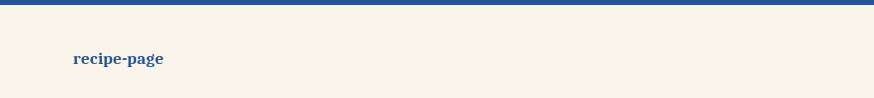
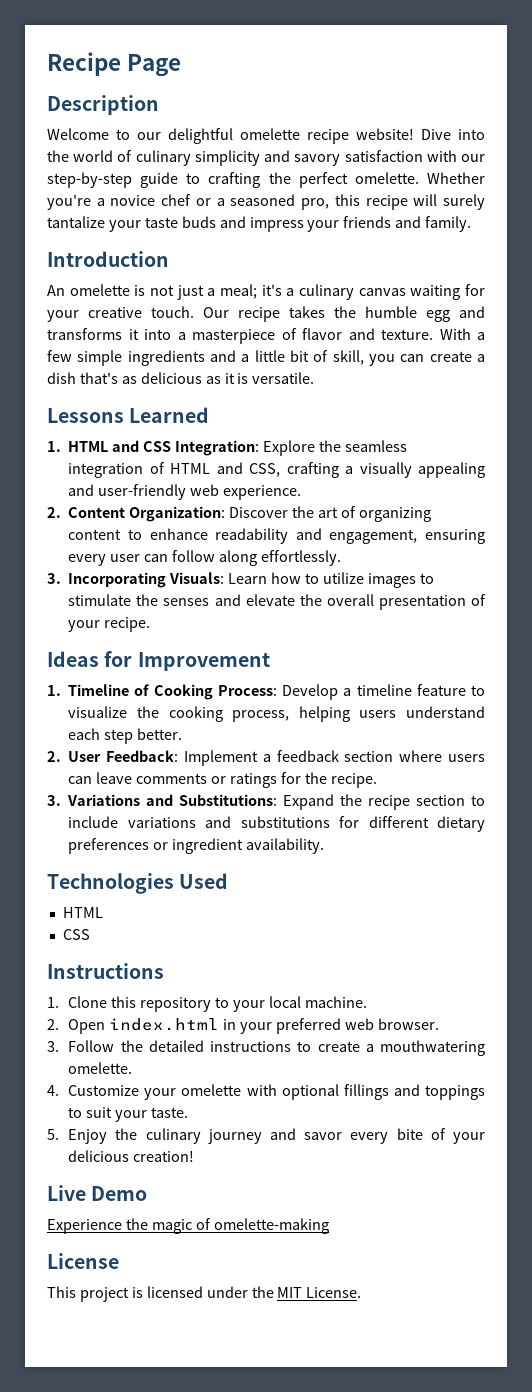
[73,52,164,67] recipe-page -> [47,52,182,77] [47,95,159,115] [47,128,485,144] [47,150,486,166] [47,172,485,188] [47,194,486,210] [47,216,472,232] [47,251,169,267] [47,284,485,300] [47,306,485,322] [47,328,485,344] [47,350,485,366] [47,372,315,384] [47,407,210,423] [47,440,407,456] [68,462,485,478] [68,484,302,500] [47,506,431,522] [68,528,485,544] [68,550,341,566] [47,572,434,588] [68,594,486,610] [68,617,151,632] [47,651,270,671] [47,684,486,700] [68,706,485,722] [68,728,183,744] [47,750,485,766] [68,772,377,788] [47,794,486,810] [68,816,485,832] [68,838,325,854] [47,873,229,894] [62,907,103,918] [62,929,90,940] [47,963,164,979] [47,996,367,1012] [47,1018,439,1034] [47,1040,485,1056] [68,1062,133,1074] [47,1084,485,1100] [68,1107,189,1122] [47,1128,486,1144] [68,1150,195,1162] [47,1185,148,1201] [47,1218,329,1234] [47,1253,119,1269] [47,1286,362,1302] Recipe Page // Description // Welcome to our delightful omelette recipe website! Dive into the world of culinary simplicity and savory satisfaction with our step-by-step guide to crafting the perfect omelette. Whether you're a novice chef or a seasoned pro, this recipe will surely tantalize your taste buds and impress your friends and family. // Introduction // An omelette is not just a meal; it's a culinary canvas waiting for your creative touch. Our recipe takes the humble egg and transforms it into a masterpiece of flavor and texture. With a few simple ingredients and a little bit of skill, you can create a dish that's as delicious as it is versatile. // Lessons Learned // 1. HTML and CSS Integration: Explore the seamless integration of HTML and CSS, crafting a visually appealing and user-friendly web experience. // 2. Content Organization: Discover the art of organizing content to enhance readability and engagement, ensuring every user can follow along effortlessly. // 3. Incorporating Visuals: Learn how to utilize images to stimulate the senses and elevate the overall presentation of your recipe. // Ideas for Improvement // 1. Timeline of Cooking Process: Develop a timeline feature to visualize the cooking process, helping users understand each step better. // 2. User Feedback: Implement a feedback section where users can leave comments or ratings for the recipe. // 3. Variations and Substitutions: Expand the recipe section to include variations and substitutions for different dietary preferences or ingredient availability. // Technologies Used // HTML // CSS // Instructions // 1. Clone this repository to your local machine. // 2. Open index.html in your preferred web browser. // 3. Follow the detailed instructions to create a mouthwatering omelette. // 4. Customize your omelette with optional fillings and toppings to suit your taste. // 5. Enjoy the culinary journey and savor every bite of your delicious creation! // Live Demo // Experience the magic of omelette-making // License // This project is licensed under the MIT License.

